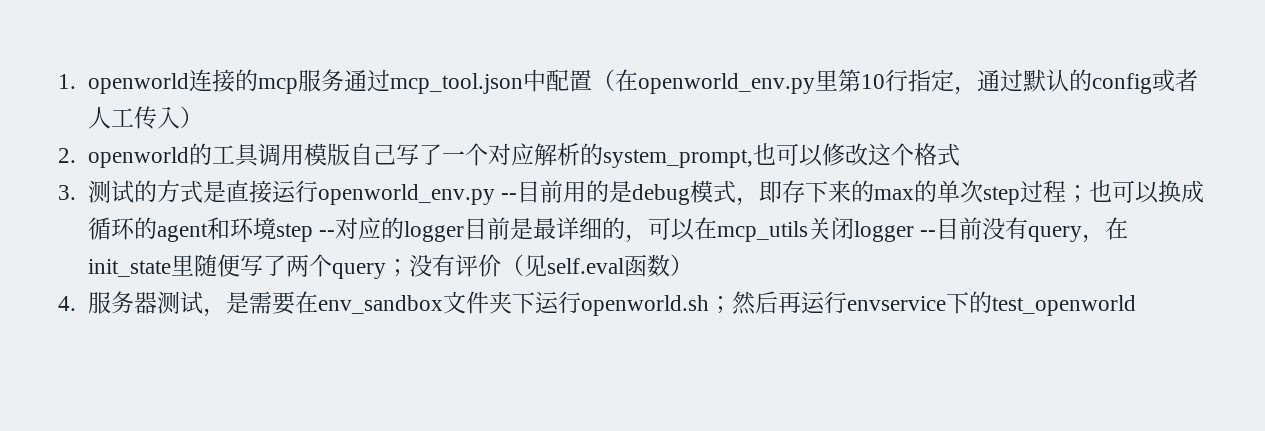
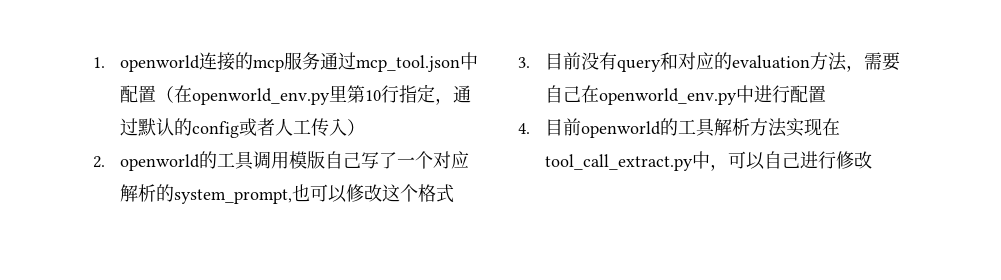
[87,180,1205,206] [87,217,1129,243] [87,254,693,279] [58,291,1136,317] 测试的方式是直接运行openworld_env.py --目前用的是debug模式，即存下来的max的单次step过程；也可以换成循环的agent和环境step --对应的logger目前是最详细的，可以在mcp_utils关闭logger --目前没有query，在init_state里随便写了两个query；没有评价（见self.eval函数） // 4.服务器测试，是需要在env_sandbox文件夹下运行openworld.sh；然后再运行envservice下的test_openworld -> [544,52,900,72] [544,85,826,105] [518,118,840,138] [544,151,872,171] 目前没有query和对应的evaluation方法，需要自己在openworld_env.py中进行配置 // 4.目前openworld的工具解析方法实现在tool_call_extract.py中，可以自己进行修改

